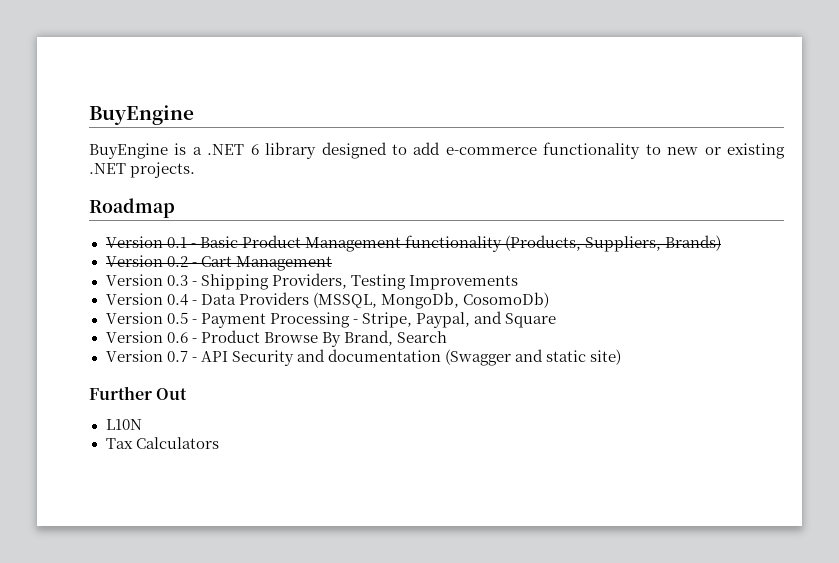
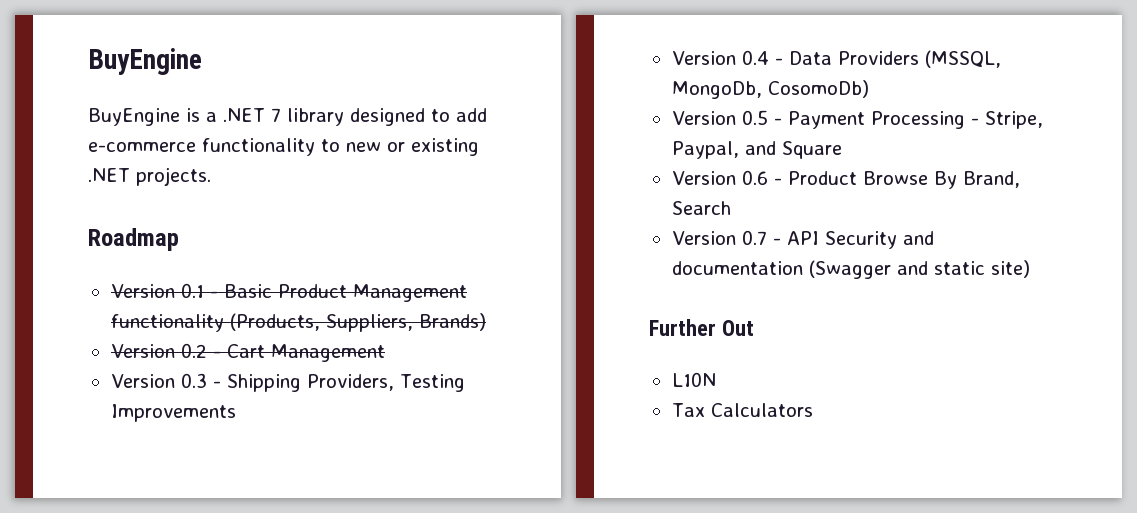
[250,144,259,155] 6 -> [271,108,281,122] 7

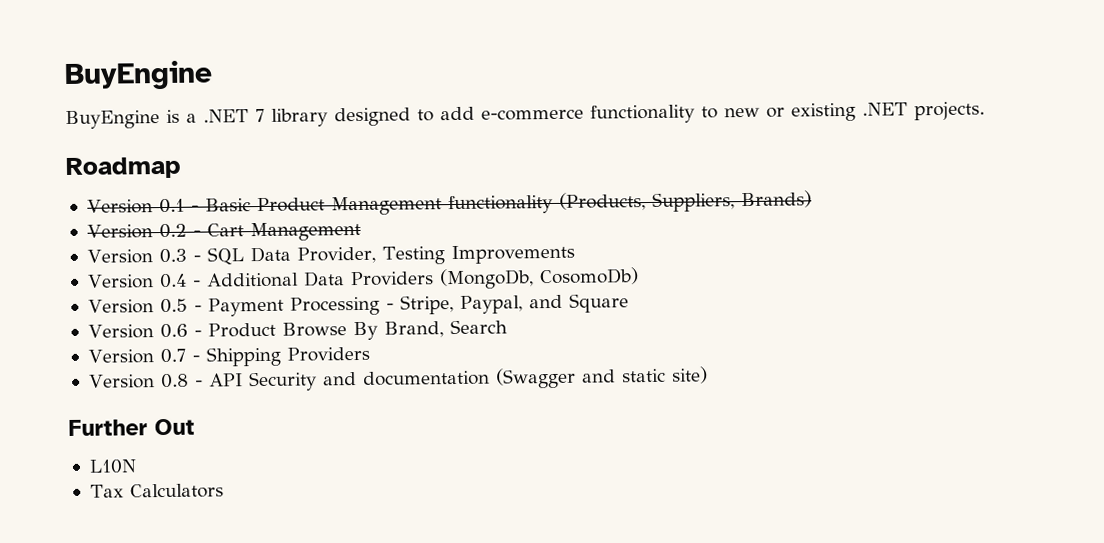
[226,374,394,392] Shipping Providers, -> [206,246,376,266] SQL Data Provider,
(783, 61) none -> [206,272,299,288] Additional
[924,50,1001,68] [671,81,762,99] (MSSQL, MongoDb, -> [438,268,534,290] (MongoDb,
(781, 241) none -> [205,346,370,367] [88,373,203,389] Shipping Providers // Version 0.8 -

